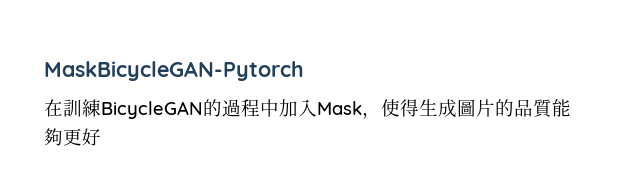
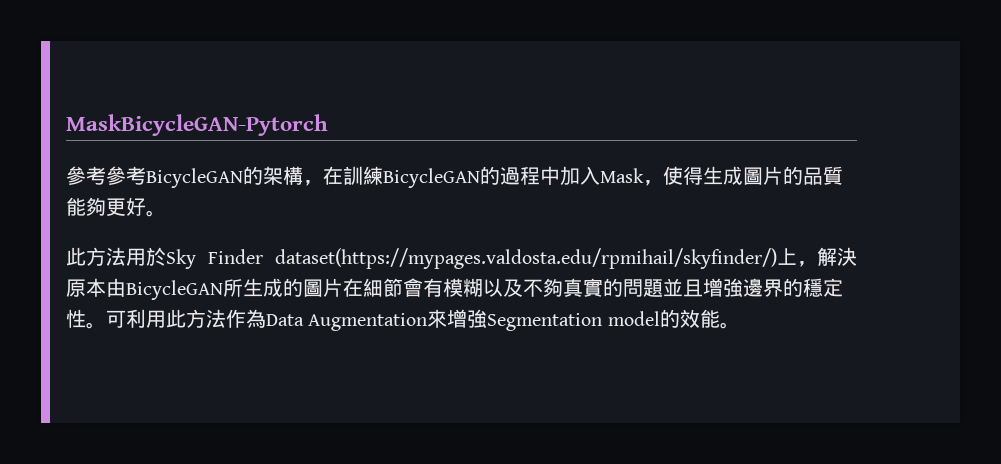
(304, 71) none -> [66,166,323,188] 參考參考BicycleGAN的架構，
(101, 137) none -> [146,210,166,217] [66,247,857,269] [66,278,843,300] [66,309,740,331] 。 // 此方法用於Sky Finder dataset(https://mypages.valdosta.edu/rpmihail/skyfinder/)上，解決原本由BicycleGAN所生成的圖片在細節會有模糊以及不夠真實的問題並且增強邊界的穩定性。可利用此方法作為Data Augmentation來增強Segmentation model的效能。

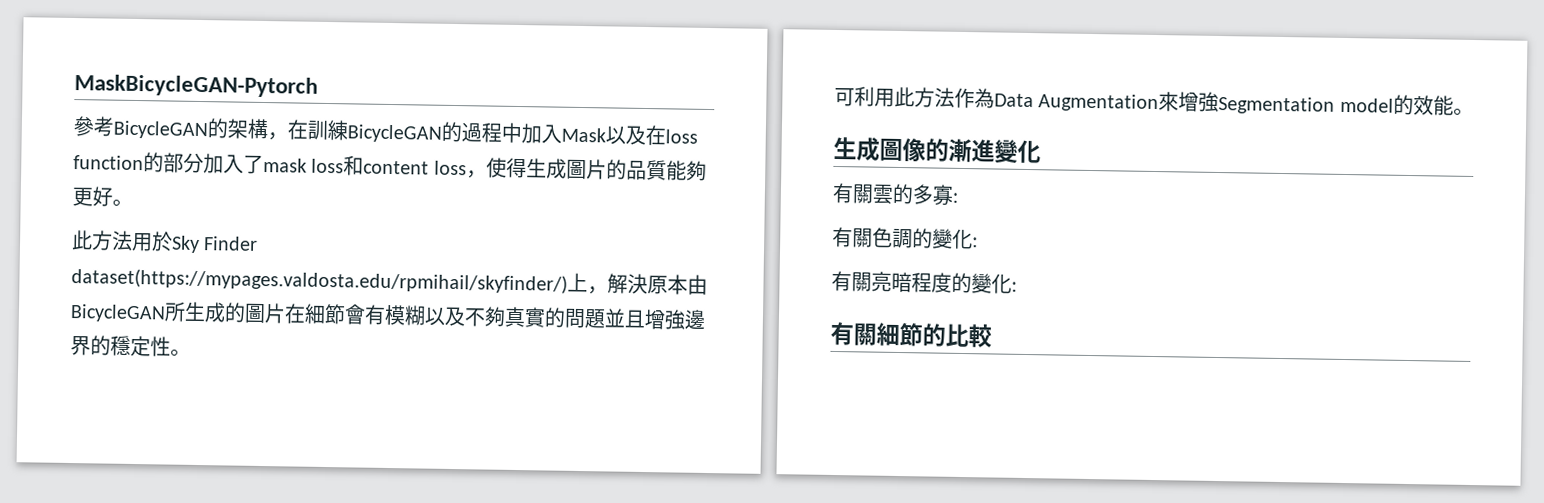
[106,166,146,185] 參考 -> (115, 126) none
(644, 175) none -> [605,125,698,146] [73,152,467,176] 以及在loss function的部分加入了mask loss和content loss
(106, 325) none -> (191, 352) //
(740, 325) none -> [833,136,1041,164] [832,182,958,206] [832,226,978,250] [831,270,1017,294] [830,321,992,348] // 生成圖像的漸進變化 // 有關雲的多寡: // 有關色調的變化: // 有關亮暗程度的變化: // 有關細節的比較

